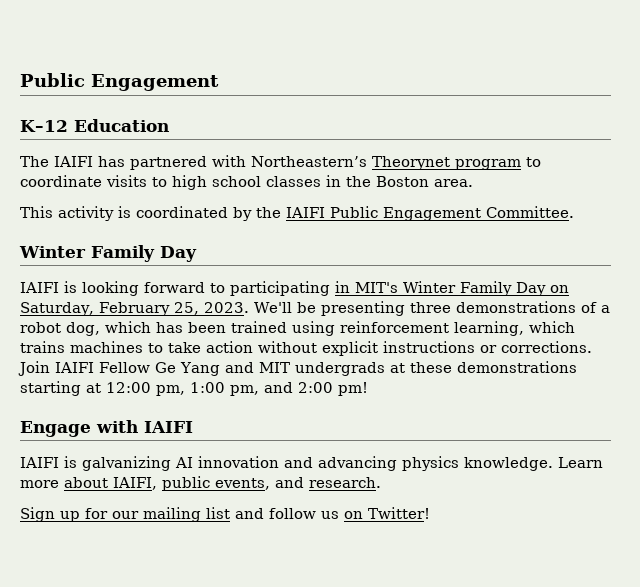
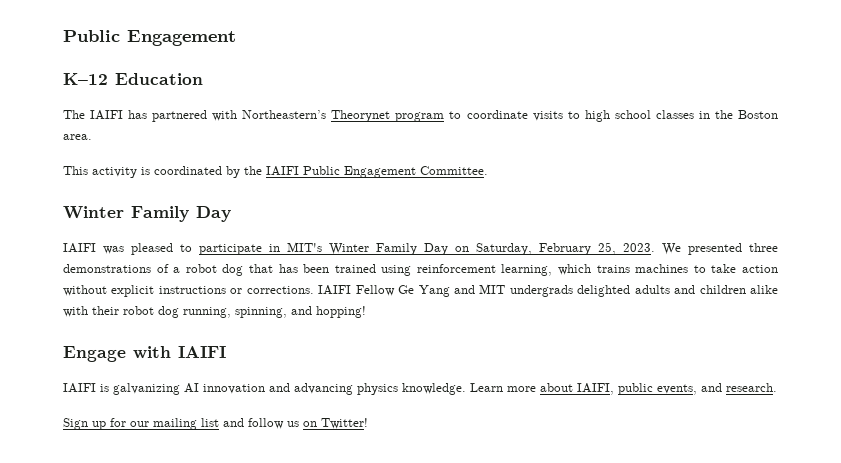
[64,281,330,296] is looking forward to participating -> [103,243,262,255] was pleased to participate
[253,301,405,316] We'll be presenting -> [662,243,742,255] We presented
[66,321,151,336] dog, which -> [222,264,273,276] dog that
[18,361,50,376] Join -> (314, 290) none
[389,361,577,373] [20,381,368,396] at these demonstrations starting at 12:00 pm, 1:00 pm, and 2:00 pm! -> [577,285,778,297] [63,306,366,318] delighted adults and children alike with their robot dog running, spinning, and hopping!

